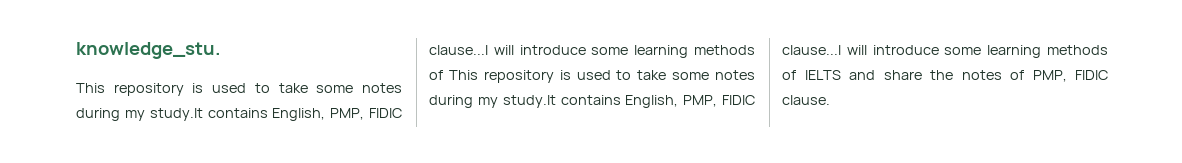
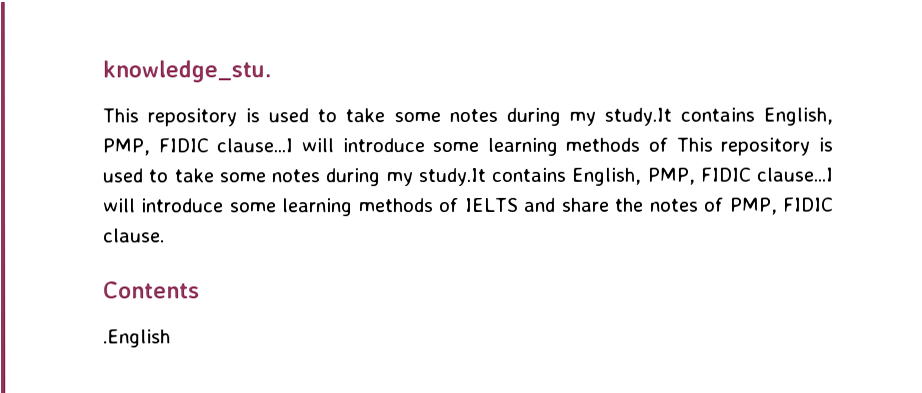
(830, 100) none -> [103,281,200,299] [103,329,171,348] // Contents // .English

